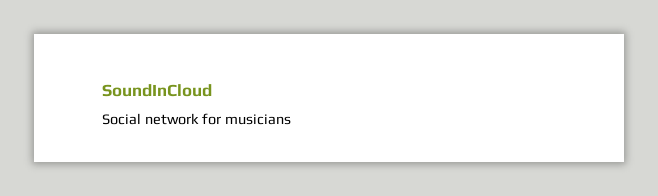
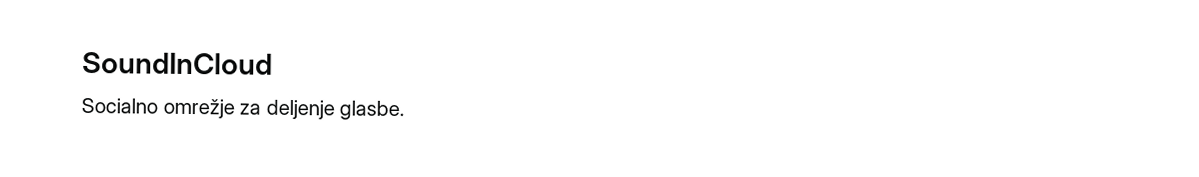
[102,113,291,125] Social network for musicians -> [81,97,406,121] Socialno omrežje za deljenje glasbe.

